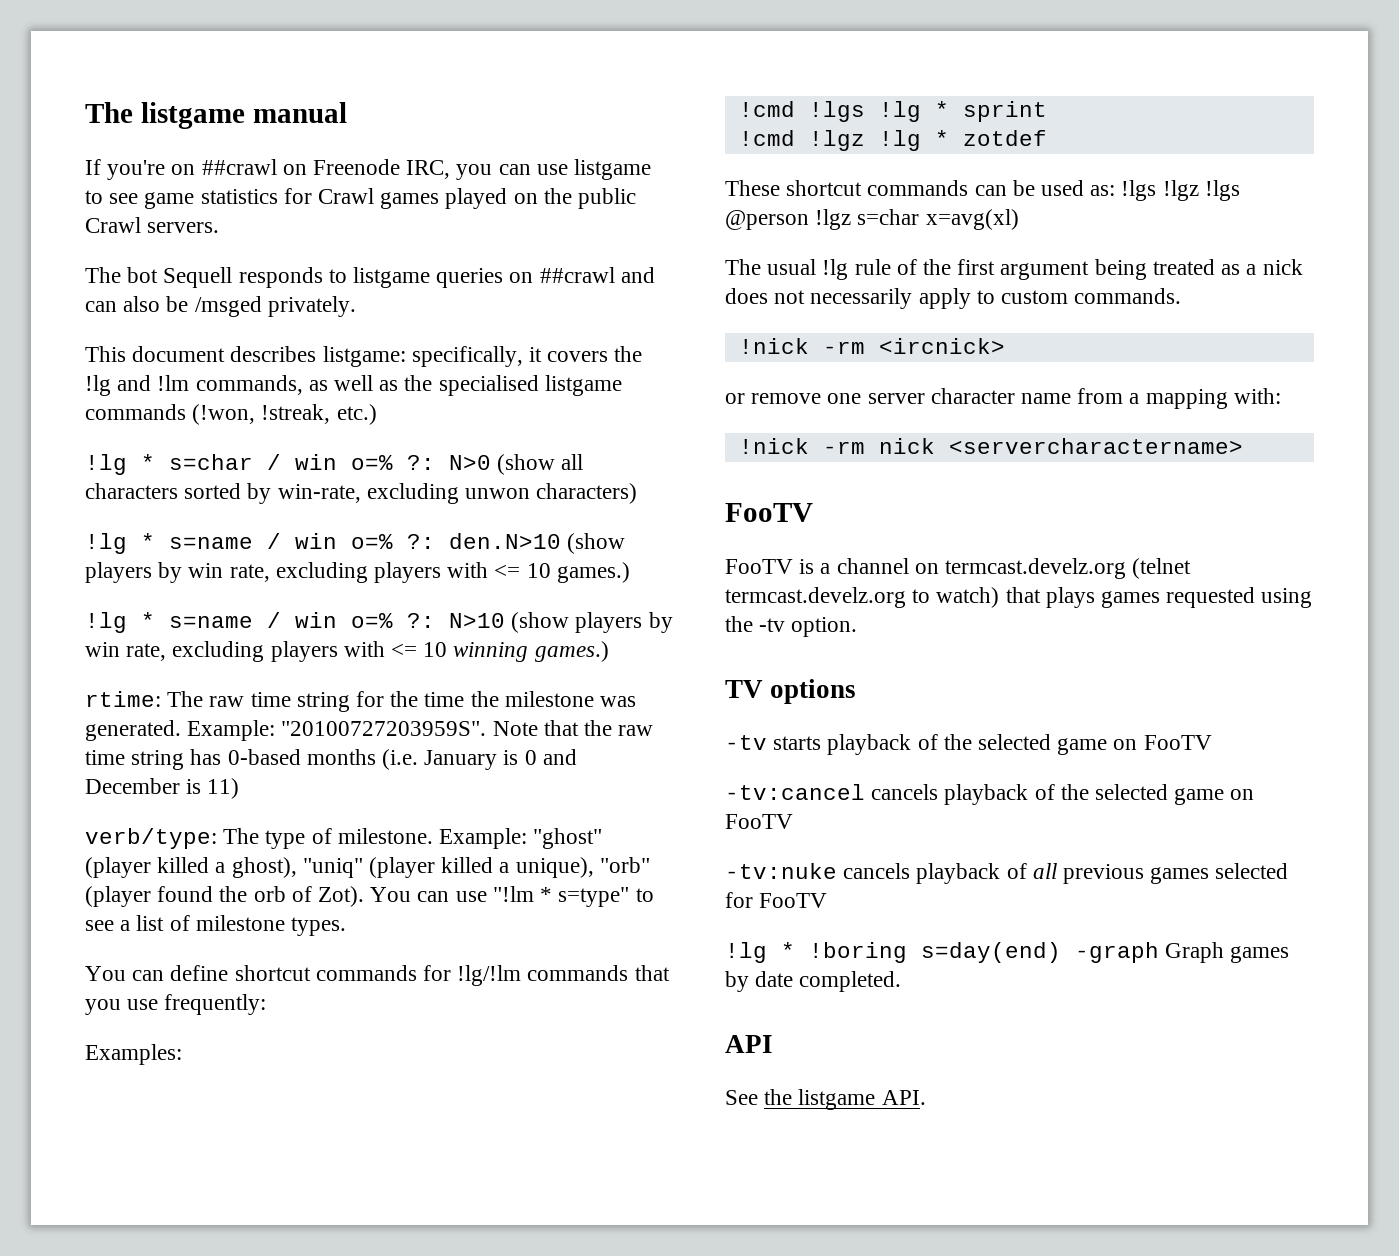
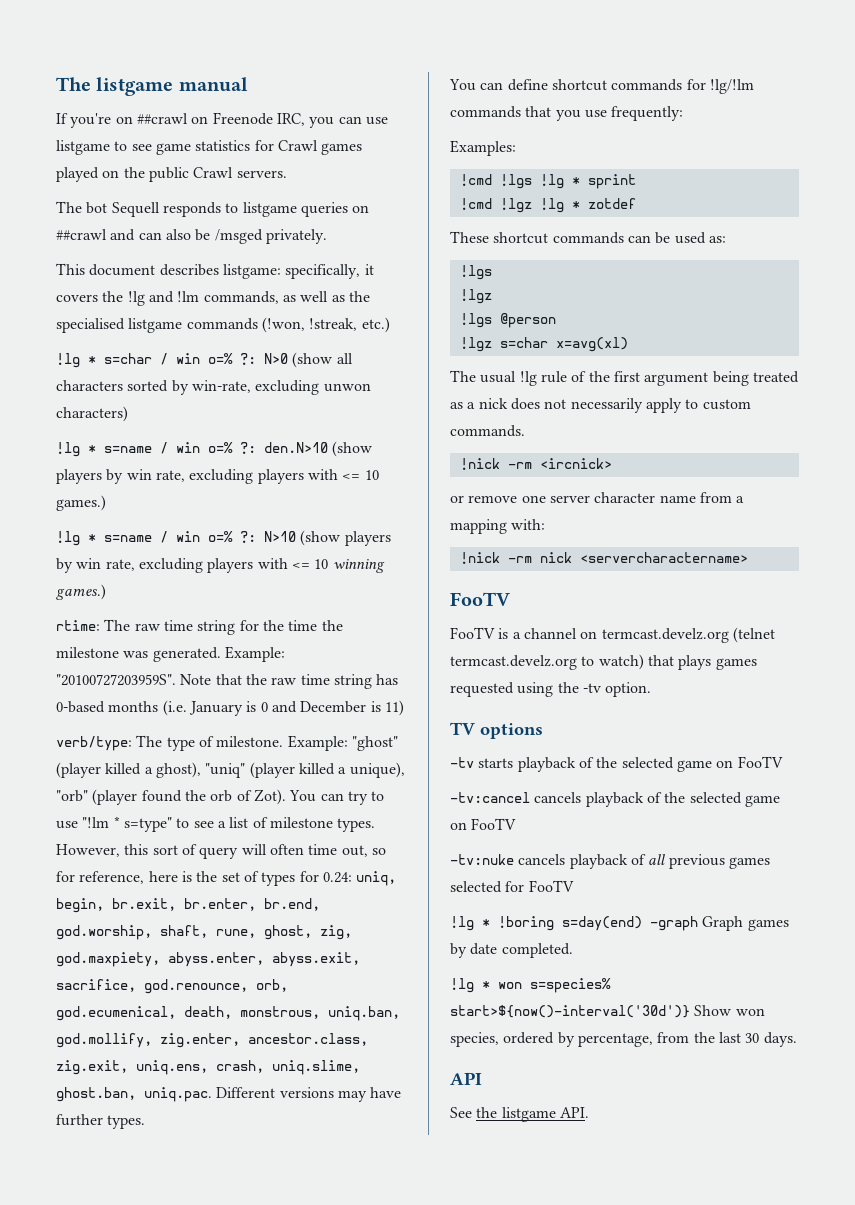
(450, 896) none -> [347,791,385,805] try to
(347, 926) none -> [56,844,386,859] [56,871,397,886] [56,898,320,913] [56,925,352,940] [56,952,360,967] [56,979,288,994] [56,1006,400,1021] [56,1033,368,1048] [56,1060,360,1075] [56,1087,402,1102] [56,1114,146,1129] However, this sort of query will often time out, so for reference, here is the set of types for 0.24: uniq, begin, br.exit, br.enter, br.end, god.worship, shaft, rune, ghost, zig, god.maxpiety, abyss.enter, abyss.exit, sacrifice, god.renounce, orb, god.ecumenical, death, monstrous, uniq.ban, god.mollify, zig.enter, ancestor.class, zig.exit, uniq.ens, crash, uniq.slime, ghost.ban, uniq.pac. Different versions may have further types.
[1121,180,1199,201] !lgs !lgz -> [459,265,492,280] [459,289,492,304] // !lgs // !lgz //
(809, 220) none -> (556, 320) //
(902, 981) none -> [450,978,611,993] [450,1005,765,1018] [450,1032,797,1047] // !lg * won s=species% start>${now()-interval('30d')} Show won species, ordered by percentage, from the last 30 days.

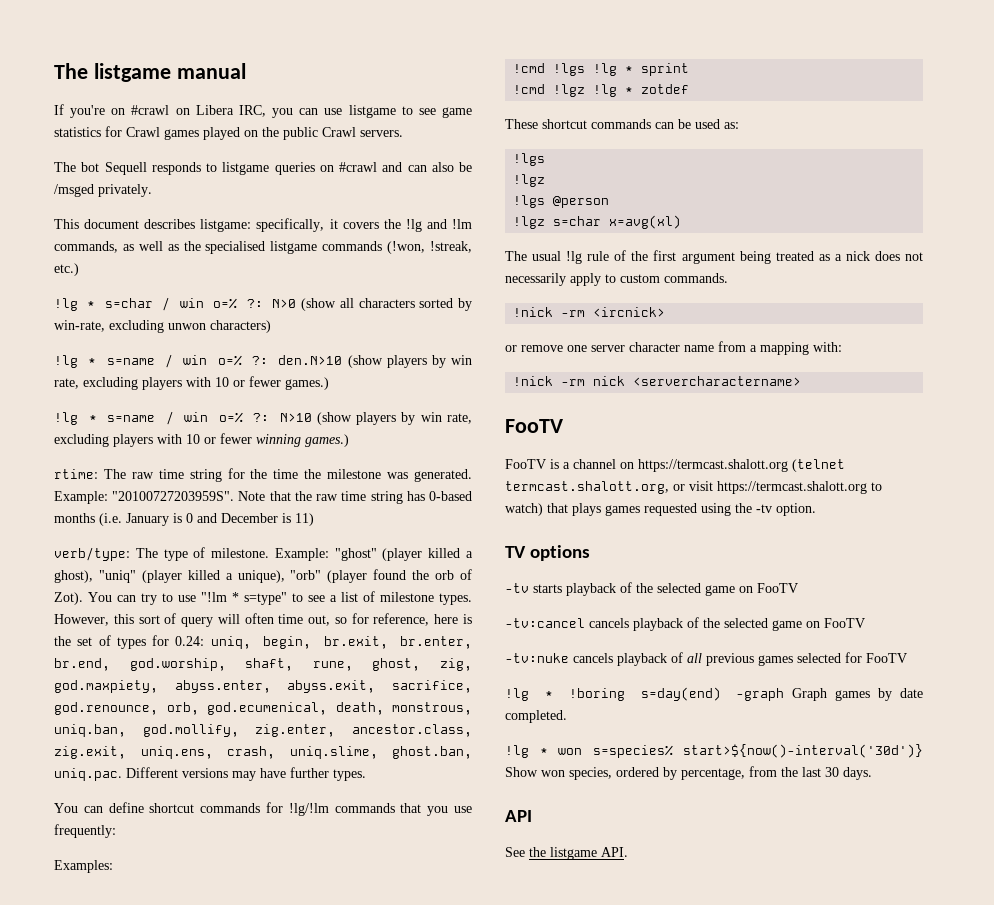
[136,112,273,125] ##crawl on Freenode -> [131,105,234,115] #crawl on Libera
[56,229,107,240] ##crawl -> [339,162,377,172] #crawl
[342,470,379,480] <= 10 -> [215,376,281,387] 10 or fewer
[291,559,329,569] <= 10 -> [186,433,252,444] 10 or fewer
[601,627,775,643] [450,655,577,670] termcast.develz.org (telnet termcast.develz.org -> [638,459,845,472] [505,481,867,494] https://termcast.shalott.org (telnet termcast.shalott.org, or visit https://termcast.shalott.org

